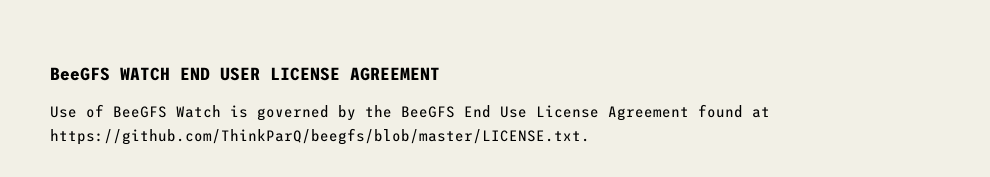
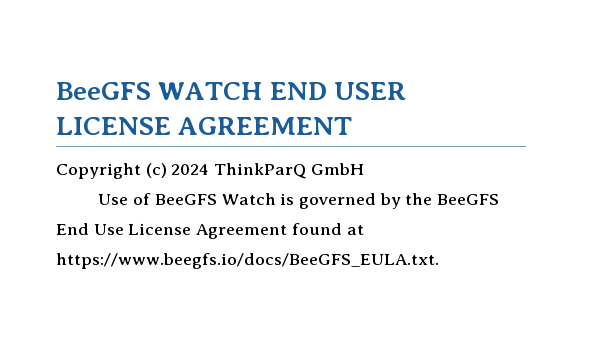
(440, 74) none -> [56,163,364,179] // Copyright (c) 2024 ThinkParQ GmbH
[50,128,590,145] https://github.com/ThinkParQ/beegfs/blob/master/LICENSE.txt. -> [56,253,439,269] https://www.beegfs.io/docs/BeeGFS_EULA.txt.

